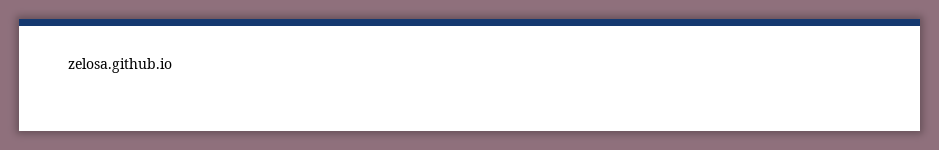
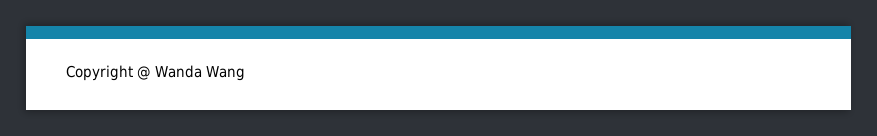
[68,58,172,73] zelosa.github.io -> [66,65,246,81] Copyright @ Wanda Wang

